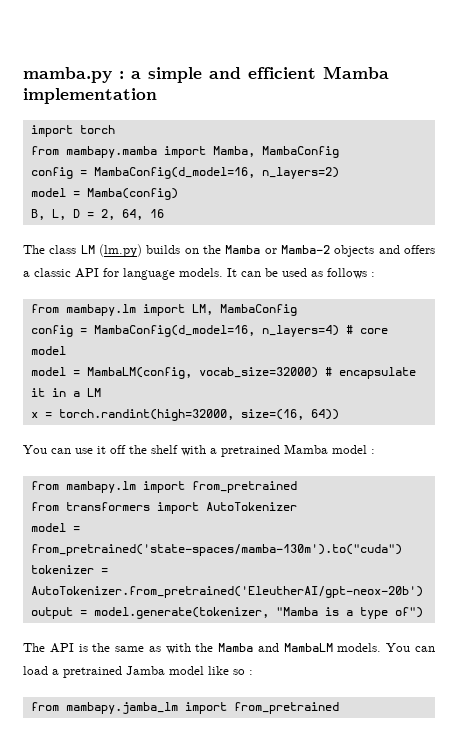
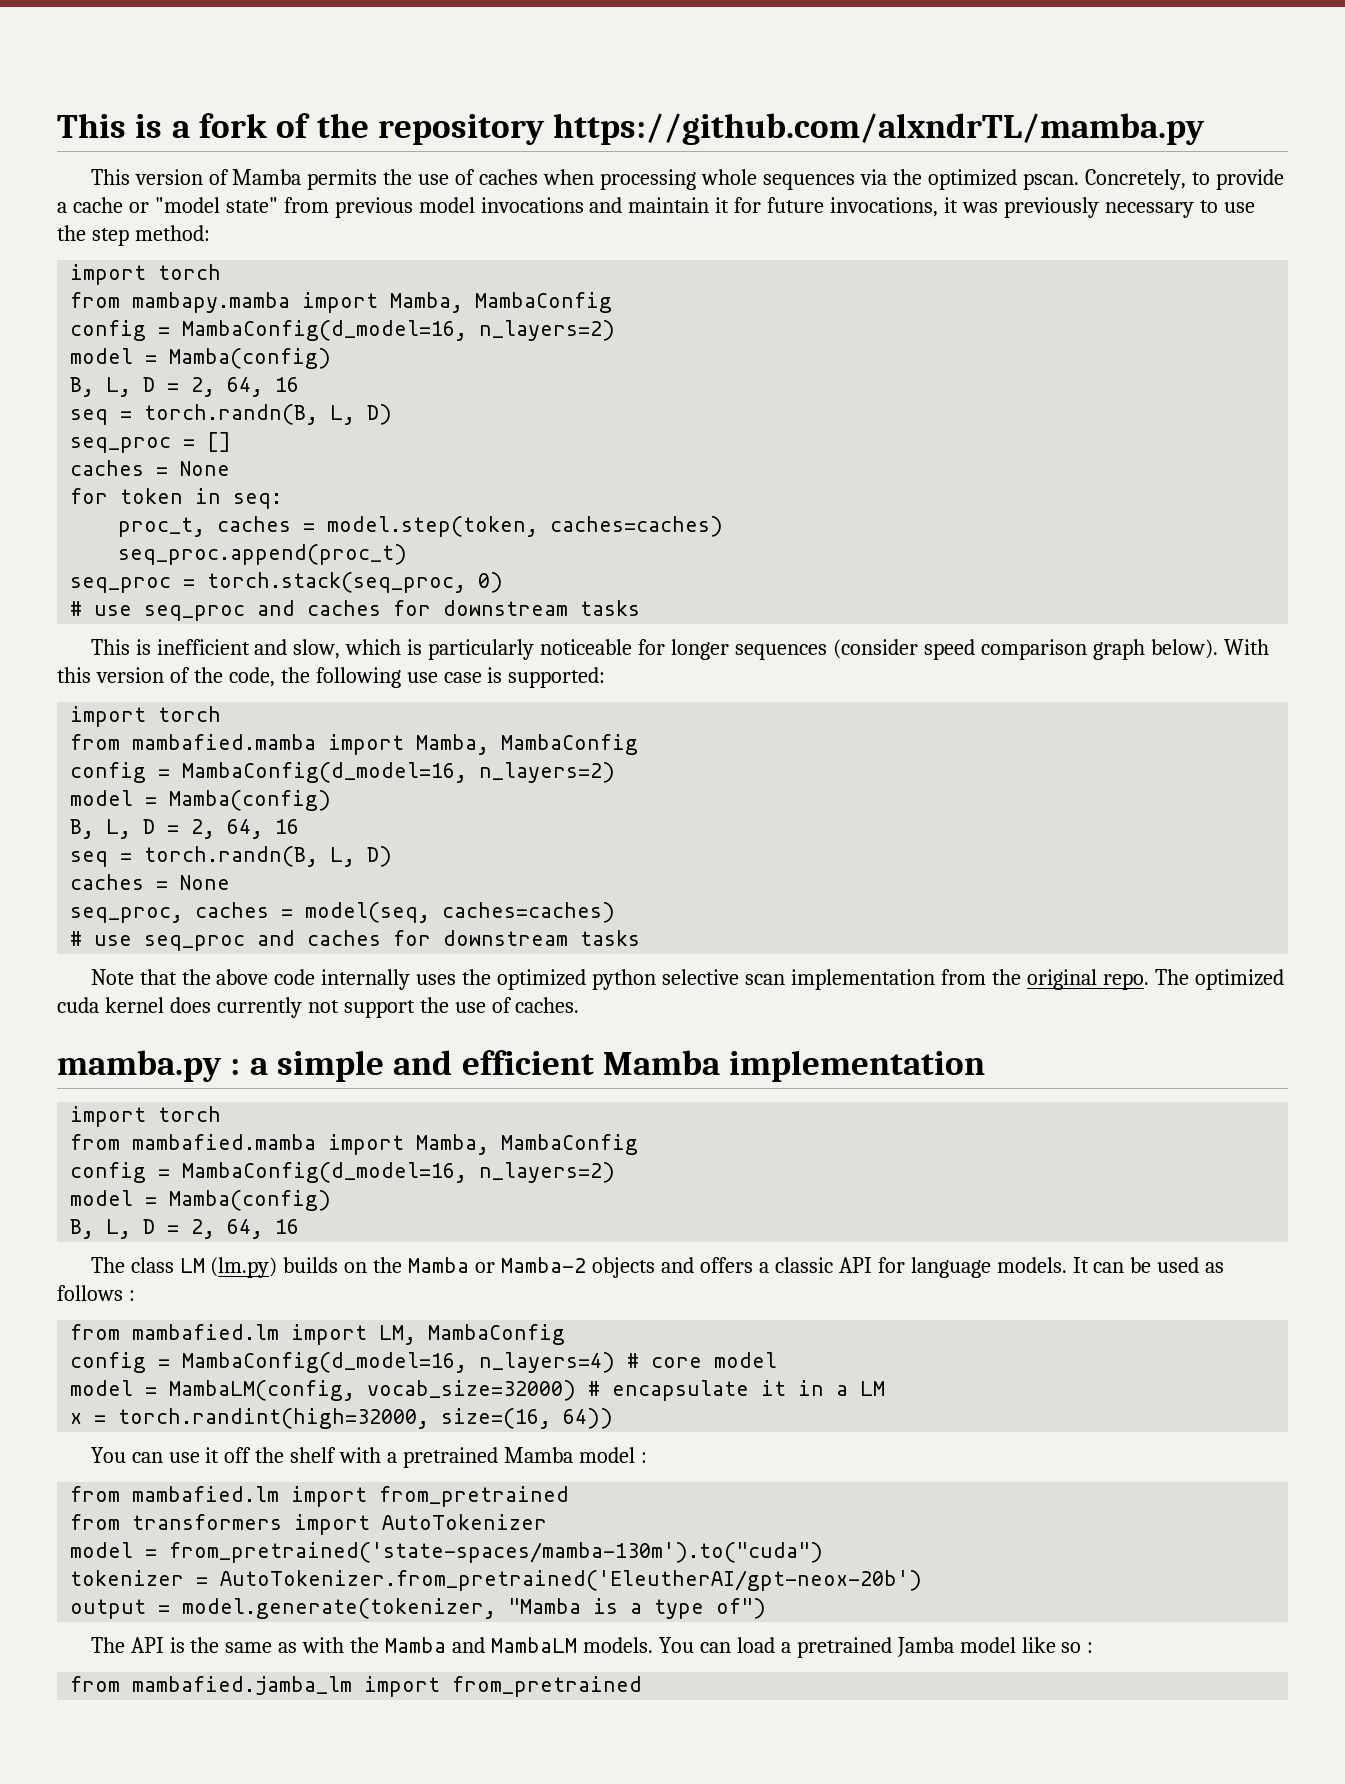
(23, 75) none -> [57,113,1206,145] [90,169,1284,190] [57,197,1255,218] [57,225,210,246] [70,264,222,285] [70,292,613,313] [70,320,616,341] [70,348,332,369] [70,377,300,397] [70,404,393,425] [70,432,232,453] [70,460,231,476] [70,488,283,509] [118,516,724,537] [118,544,408,565] [70,572,504,593] [70,600,641,621] [90,639,1269,660] [57,667,606,688] [70,706,222,727] [70,734,639,755] [70,762,616,783] [70,790,332,811] [70,819,300,839] [70,846,393,867] [70,874,231,890] [70,902,616,923] [70,930,641,951] [90,969,1284,990] [57,997,580,1018] This is a fork of the repository https://github.com/alxndrTL/mamba.py // This version of Mamba permits the use of caches when processing whole sequences via the optimized pscan. Concretely, to provide a cache or "model state" from previous model invocations and maintain it for future invocations, it was previously necessary to use the step method: // import torch // from mambapy.mamba import Mamba, MambaConfig // config = MambaConfig(d_model=16, n_layers=2) // model = Mamba(config) // B, L, D = 2, 64, 16 // seq = torch.randn(B, L, D) // seq_proc = [] // caches = None // for token in seq: // proc_t, caches = model.step(token, caches=caches) // seq_proc.append(proc_t) // seq_proc = torch.stack(seq_proc, 0) // # use seq_proc and caches for downstream tasks // This is inefficient and slow, which is particularly noticeable for longer sequences (consider speed comparison graph below). With this version of the code, the following use case is supported: // import torch // from mambafied.mamba import Mamba, MambaConfig // config = MambaConfig(d_model=16, n_layers=2) // model = Mamba(config) // B, L, D = 2, 64, 16 // seq = torch.randn(B, L, D) // caches = None // seq_proc, caches = model(seq, caches=caches) // # use seq_proc and caches for downstream tasks // Note that the above code internally uses the optimized python selective scan implementation from the original repo. The optimized cuda kernel does currently not support the use of caches. //
[65,146,157,158] mambapy.mamba -> [132,1134,317,1150] mambafied.mamba
[65,304,136,316] mambapy.lm -> [132,1324,280,1340] mambafied.lm
[65,481,136,493] mambapy.lm -> [132,1486,280,1502] mambafied.lm
[65,702,178,714] mambapy.jamba_lm -> [132,1676,353,1695] mambafied.jamba_lm

